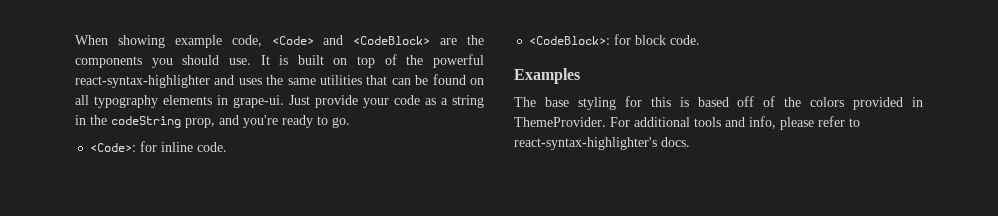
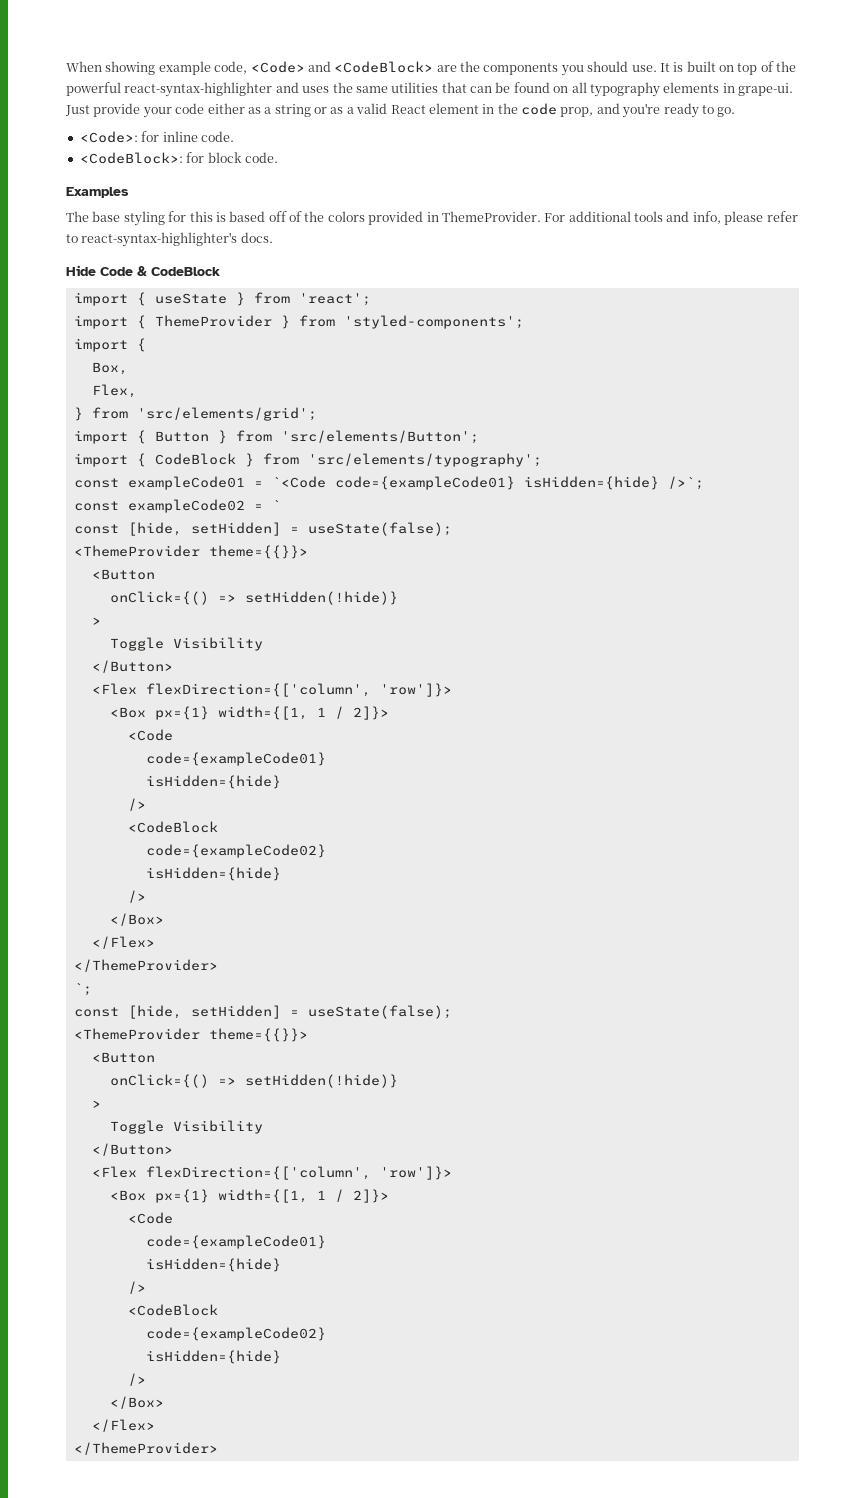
(420, 100) none -> [207,103,245,114] either
(484, 101) none -> [314,103,479,114] or as a valid React element
[111,116,181,128] codeString -> [521,103,557,115] code
(690, 142) none -> [66,265,220,276] [73,292,371,306] [73,315,524,329] [73,338,146,352] [91,362,128,375] [91,384,137,398] [73,407,317,421] [73,430,479,444] [73,453,542,467] [73,476,704,490] [73,499,281,513] [73,522,452,536] [73,545,308,559] [91,569,155,580] [109,591,398,605] [91,617,101,625] [109,637,263,651] [91,660,173,673] [91,683,452,697] [109,706,389,720] [127,729,173,741] [145,752,326,766] [145,775,281,789] [127,798,146,811] [127,821,218,833] [145,844,326,858] [145,867,281,881] [127,890,146,903] [109,913,164,926] [91,936,155,949] [73,959,218,972] [73,983,92,996] [73,1005,452,1019] [73,1028,308,1042] [91,1052,155,1063] [109,1074,398,1088] [91,1100,101,1108] [109,1120,263,1134] [91,1143,173,1156] [91,1166,452,1180] [109,1189,389,1203] [127,1212,173,1224] [145,1235,326,1249] [145,1258,281,1272] [127,1281,146,1294] [127,1304,218,1316] [145,1327,326,1341] [145,1350,281,1364] [127,1373,146,1386] [109,1396,164,1409] [91,1419,155,1432] [73,1442,218,1455] // Hide Code & CodeBlock // import { useState } from 'react'; // import { ThemeProvider } from 'styled-components'; // import { // Box, // Flex, // } from 'src/elements/grid'; // import { Button } from 'src/elements/Button'; // import { CodeBlock } from 'src/elements/typography'; // const exampleCode01 = `<Code code={exampleCode01} isHidden={hide} />`; // const exampleCode02 = ` // const [hide, setHidden] = useState(false); // <ThemeProvider theme={{}}> // <Button // onClick={() => setHidden(!hide)} // > // Toggle Visibility // </Button> // <Flex flexDirection={['column', 'row']}> // <Box px={1} width={[1, 1 / 2]}> // <Code // code={exampleCode01} // isHidden={hide} // /> // <CodeBlock // code={exampleCode02} // isHidden={hide} // /> // </Box> // </Flex> // </ThemeProvider> // `; // const [hide, setHidden] = useState(false); // <ThemeProvider theme={{}}> // <Button // onClick={() => setHidden(!hide)} // > // Toggle Visibility // </Button> // <Flex flexDirection={['column', 'row']}> // <Box px={1} width={[1, 1 / 2]}> // <Code // code={exampleCode01} // isHidden={hide} // /> // <CodeBlock // code={exampleCode02} // isHidden={hide} // /> // </Box> // </Flex> // </ThemeProvider>

